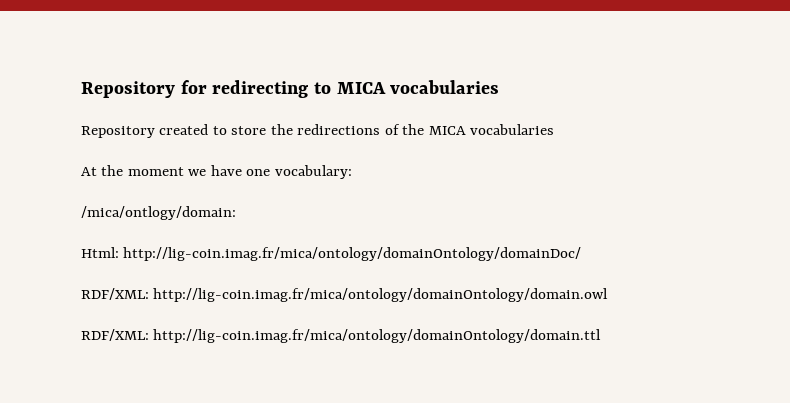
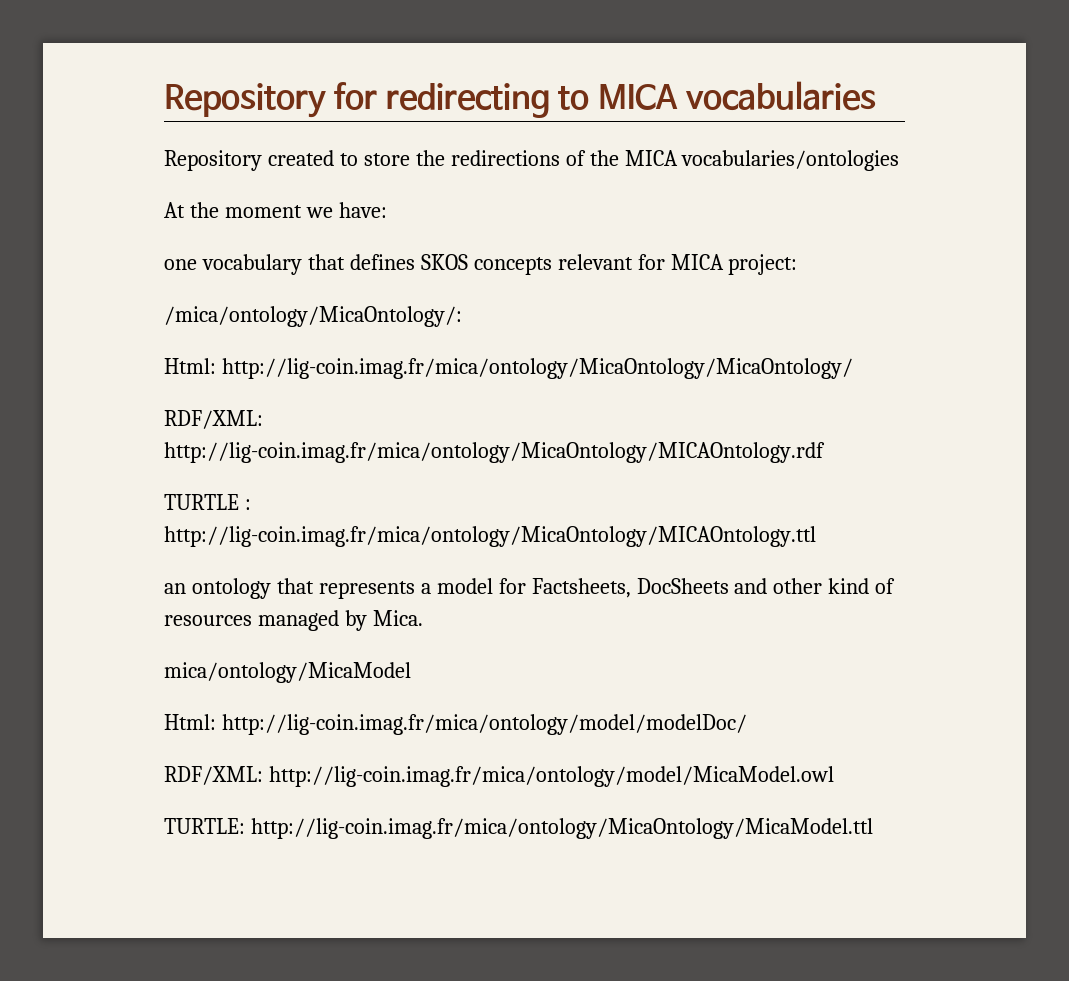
[470,124,555,135] vocabularies -> [681,150,900,171] vocabularies/ontologies
[210,165,352,179] [81,206,236,220] [81,247,582,261] [81,288,609,302] [81,329,602,343] have one vocabulary: // /mica/ontlogy/domain: // Html: http://lig-coin.imag.fr/mica/ontology/domainOntology/domainDoc/ // RDF/XML: http://lig-coin.imag.fr/mica/ontology/domainOntology/domain.owl // RDF/XML: http://lig-coin.imag.fr/mica/ontology/domainOntology/domain.ttl -> [338,202,387,218] [164,254,798,275] [164,306,462,327] [164,358,853,379] [164,410,263,429] [164,442,825,463] [164,494,251,510] [164,526,816,547] [164,578,896,599] [164,610,423,631] [164,662,411,683] [164,714,747,735] [164,766,834,787] [164,818,873,839] have: // one vocabulary that defines SKOS concepts relevant for MICA project: // /mica/ontology/MicaOntology/: // Html: http://lig-coin.imag.fr/mica/ontology/MicaOntology/MicaOntology/ // RDF/XML: http://lig-coin.imag.fr/mica/ontology/MicaOntology/MICAOntology.rdf // TURTLE : http://lig-coin.imag.fr/mica/ontology/MicaOntology/MICAOntology.ttl // an ontology that represents a model for Factsheets, DocSheets and other kind of resources managed by Mica. // mica/ontology/MicaModel // Html: http://lig-coin.imag.fr/mica/ontology/model/modelDoc/ // RDF/XML: http://lig-coin.imag.fr/mica/ontology/model/MicaModel.owl // TURTLE: http://lig-coin.imag.fr/mica/ontology/MicaOntology/MicaModel.ttl

